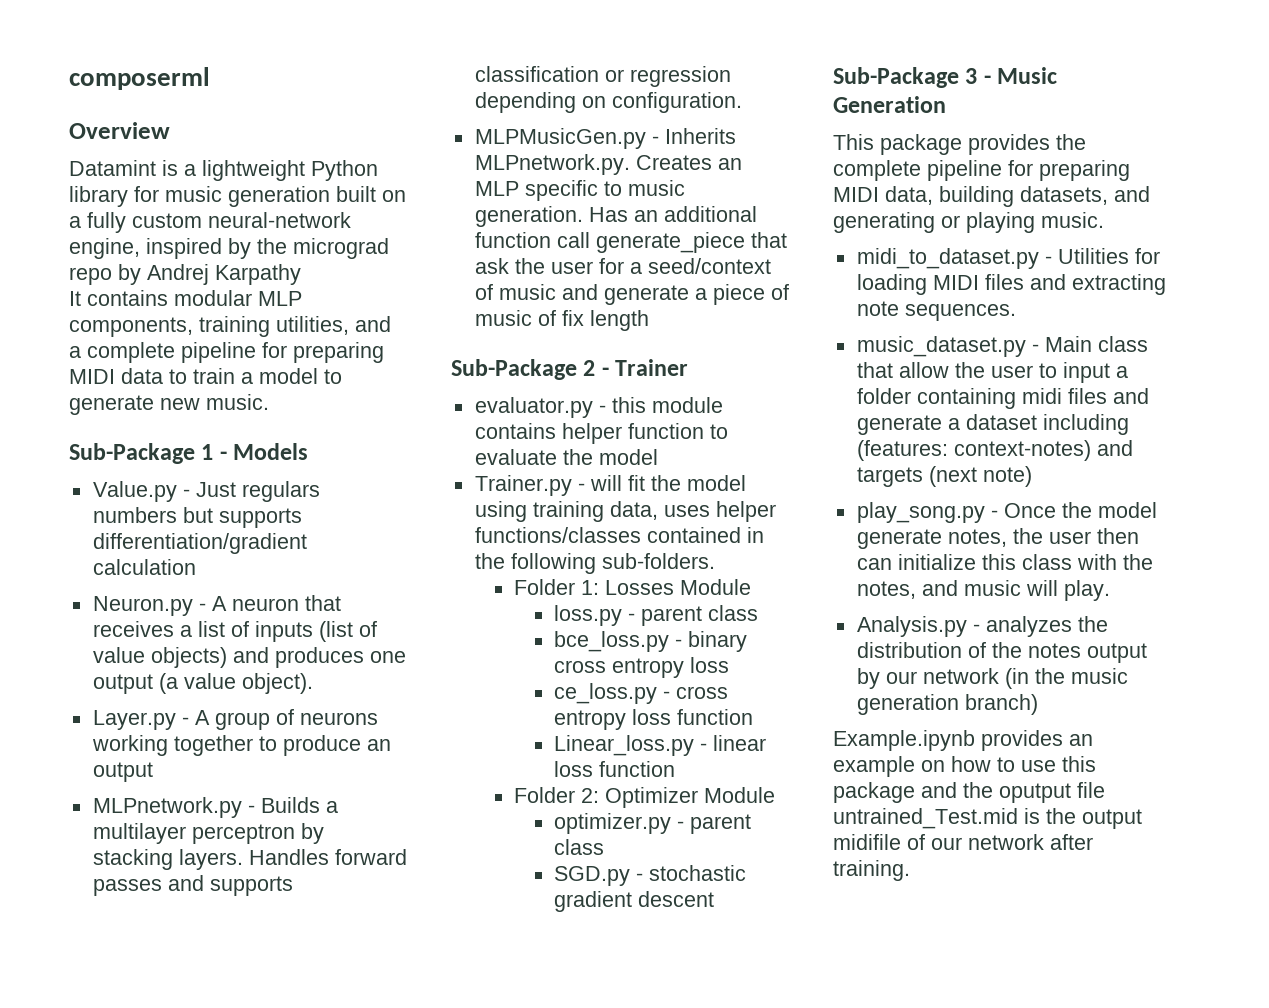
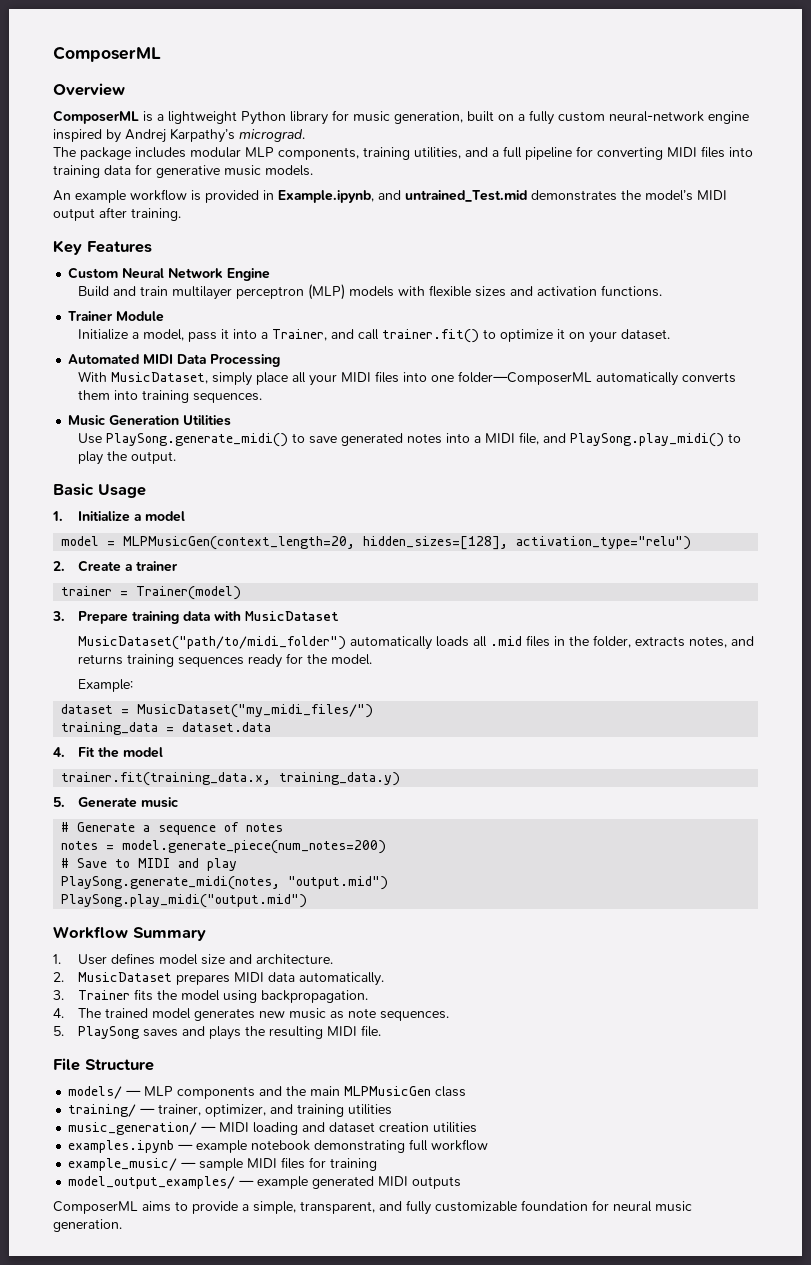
[69,67,210,90] composerml -> [53,46,161,62] ComposerML
[69,160,156,176] Datamint -> [53,110,139,124] ComposerML
[228,186,330,207] generation -> [394,111,463,124] generation,
[69,238,140,259] engine, -> [708,111,749,124] engine
[257,238,389,259] [69,264,301,285] [69,290,168,306] the micrograd repo by Andrej Karpathy // It contains -> [125,128,305,143] [53,147,186,160] Andrej Karpathy’s micrograd. // The package includes
[87,342,384,363] [69,368,342,384] [69,394,269,415] [69,443,309,464] [92,481,320,502] [92,507,302,528] [92,533,307,554] [92,559,196,575] [92,595,341,616] [92,621,377,642] [92,647,406,668] [92,673,313,694] [92,709,378,730] [91,735,391,756] [92,762,153,782] [92,797,338,818] [92,823,324,844] [92,849,407,870] [92,875,293,896] [474,66,731,87] [474,92,742,113] [474,128,736,149] [474,154,742,175] [474,180,685,201] [474,206,757,227] [474,232,787,253] [474,258,771,274] [474,284,789,305] [474,310,649,331] [451,359,689,380] [474,397,723,418] [474,423,728,444] [474,449,658,465] [474,475,746,496] [474,501,776,522] [474,527,764,543] [474,553,715,574] [514,579,752,595] [554,605,759,626] [554,631,748,652] [554,657,730,678] [554,683,729,704] [554,709,754,730] [554,735,767,756] [554,761,676,777] [514,787,776,808] [554,813,752,834] [554,839,605,855] [554,865,747,886] [554,891,715,912] [833,67,1058,88] [833,96,946,113] [833,134,1086,155] [833,160,1130,181] [833,186,1150,207] [833,212,1104,233] [856,248,1160,269] [856,274,1166,295] [856,301,1016,321] [856,336,1148,357] [856,362,1128,383] [856,388,1149,409] [856,414,1129,435] [856,440,1133,461] [856,466,1032,487] [856,502,1157,523] [856,528,1139,549] [856,554,1153,570] [856,580,1110,601] [856,616,1108,637] [856,642,1147,663] [856,668,1128,689] [856,694,1038,715] [833,730,1093,751] [833,756,1096,777] [833,782,1105,803] [833,808,1142,829] [833,834,1093,850] [833,860,910,881] complete pipeline for preparing MIDI data to train a model to generate new music. // Sub-Package 1 - Models // Value.py - Just regulars numbers but supports differentiation/gradient calculation // Neuron.py - A neuron that receives a list of inputs (list of value objects) and produces one output (a value object). // Layer.py - A group of neurons working together to produce an output // MLPnetwork.py - Builds a multilayer perceptron by stacking layers. Handles forward passes and supports classification or regression depending on configuration. // MLPMusicGen.py - Inherits MLPnetwork.py. Creates an MLP specific to music generation. Has an additional function call generate_piece that ask the user for a seed/context of music and generate a piece of music of fix length // Sub-Package 2 - Trainer // evaluator.py - this module contains helper function to evaluate the model // Trainer.py - will fit the model using training data, uses helper functions/classes contained in the following sub-folders. // Folder 1: Losses Module // loss.py - parent class // bce_loss.py - binary cross entropy loss // ce_loss.py - cross entropy loss function // Linear_loss.py - linear loss function // Folder 2: Optimizer Module // optimizer.py - parent class // SGD.py - stochastic gradient descent // Sub-Package 3 - Music Generation // This package provides the complete pipeline for preparing MIDI data, building datasets, and generating or playing music. // midi_to_dataset.py - Utilities for loading MIDI files and extracting note sequences. // music_dataset.py - Main class that allow the user to input a folder containing midi files and generate a dataset including (features: context-notes) and targets (next note) // play_song.py - Once the model generate notes, the user then can initialize this class with the notes, and music will play. // Analysis.py - analyzes the distribution of the notes output by our network (in the music generation branch) // Example.ipynb provides an example on how to use this package and the oputput file untrained_Test.mid is the output midifile of our network after training. -> [503,146,753,160] [53,164,313,178] [53,189,727,203] [53,207,181,221] [53,240,152,255] [68,267,271,281] [78,284,663,300] [68,311,165,322] [78,329,671,343] [68,354,281,367] [78,371,737,386] [78,390,263,403] [68,415,232,426] [78,432,742,447] [78,451,177,465] [53,483,146,498] [52,511,186,522] [61,536,692,550] [53,560,179,572] [61,586,242,600] [52,611,340,624] [78,635,755,650] [78,653,373,668] [78,679,134,692] [61,704,374,718] [61,722,272,735] [53,747,164,758] [61,772,401,786] [53,797,180,808] [61,822,284,835] [61,840,387,854] [61,858,238,871] [61,876,389,890] [61,894,308,908] [53,926,206,941] [53,953,334,965] [53,972,385,986] [53,989,369,1003] [53,1008,450,1021] [53,1025,382,1040] [53,1058,154,1071] [68,1086,467,1099] [68,1104,393,1117] [68,1122,478,1135] [68,1139,489,1153] [68,1157,378,1171] [68,1176,462,1189] [53,1200,692,1215] [53,1219,122,1232] full pipeline for converting MIDI files into training data for generative music models. // An example workflow is provided in Example.ipynb, and untrained_Test.mid demonstrates the model’s MIDI output after training. // Key Features // Custom Neural Network Engine // Build and train multilayer perceptron (MLP) models with flexible sizes and activation functions. // Trainer Module // Initialize a model, pass it into a Trainer, and call trainer.fit() to optimize it on your dataset. // Automated MIDI Data Processing // With MusicDataset, simply place all your MIDI files into one folder—ComposerML automatically converts them into training sequences. // Music Generation Utilities // Use PlaySong.generate_midi() to save generated notes into a MIDI file, and PlaySong.play_midi() to play the output. // Basic Usage // 1. Initialize a model // model = MLPMusicGen(context_length=20, hidden_sizes=[128], activation_type="relu") // 2. Create a trainer // trainer = Trainer(model) // 3. Prepare training data with MusicDataset // MusicDataset("path/to/midi_folder") automatically loads all .mid files in the folder, extracts notes, and returns training sequences ready for the model. // Example: // dataset = MusicDataset("my_midi_files/") // training_data = dataset.data // 4. Fit the model // trainer.fit(training_data.x, training_data.y) // 5. Generate music // # Generate a sequence of notes // notes = model.generate_piece(num_notes=200) // # Save to MIDI and play // PlaySong.generate_midi(notes, "output.mid") // PlaySong.play_midi("output.mid") // Workflow Summary // 1. User defines model size and architecture. // 2. MusicDataset prepares MIDI data automatically. // 3. Trainer fits the model using backpropagation. // 4. The trained model generates new music as note sequences. // 5. PlaySong saves and plays the resulting MIDI file. // File Structure // models/ — MLP components and the main MLPMusicGen class // training/ — trainer, optimizer, and training utilities // music_generation/ — MIDI loading and dataset creation utilities // examples.ipynb — example notebook demonstrating full workflow // example_music/ — sample MIDI files for training // model_output_examples/ — example generated MIDI outputs // ComposerML aims to provide a simple, transparent, and fully customizable foundation for neural music generation.

